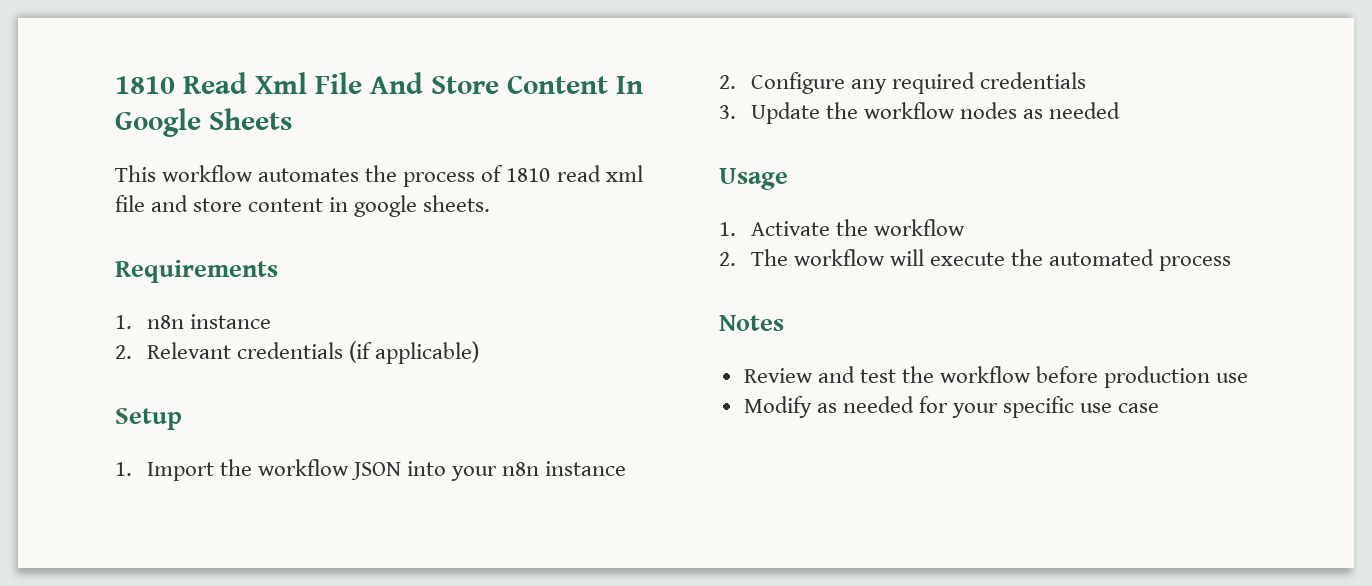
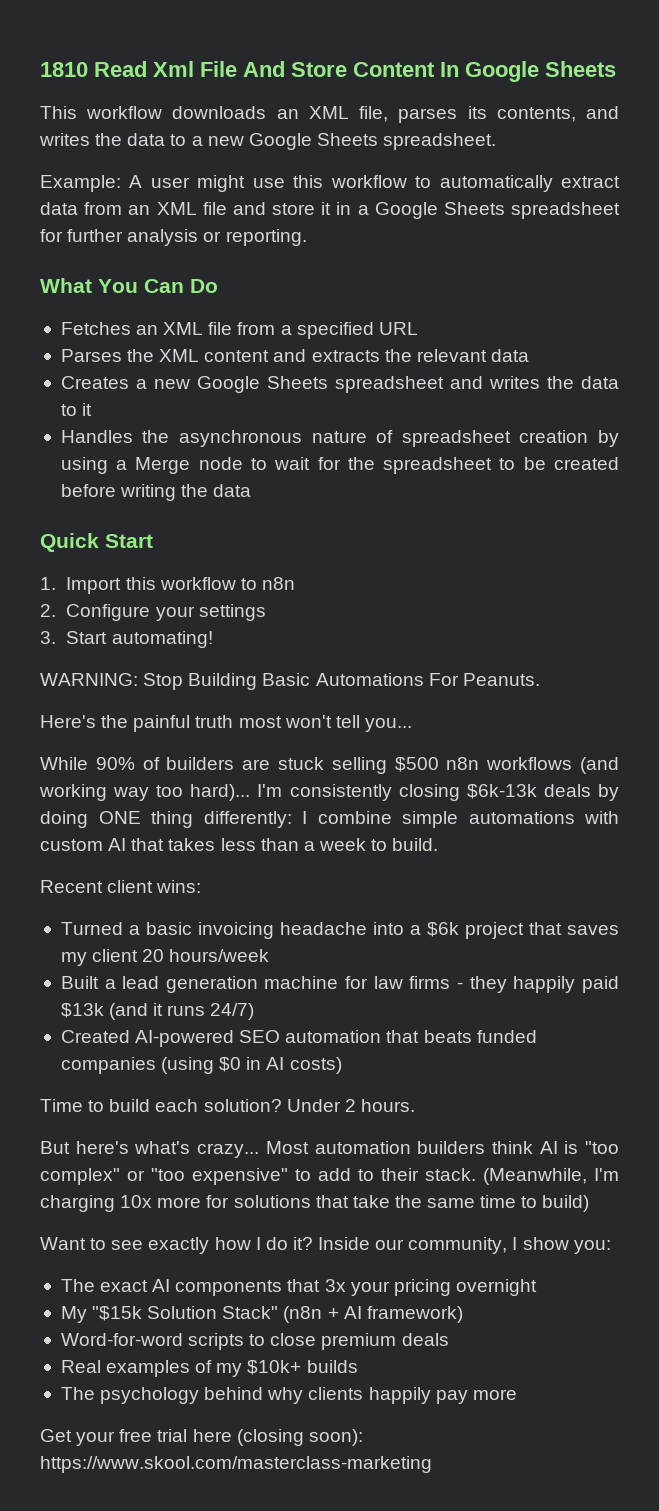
[258,165,643,187] [115,195,491,217] [115,260,278,283] [115,314,271,329] [115,341,479,364] [115,408,182,430] [115,459,627,481] automates the process of 1810 read xml file and store content in google sheets. // Requirements // 1. n8n instance // 2. Relevant credentials (if applicable) // Setup // 1. Import the workflow JSON into your n8n instance -> [172,106,619,123] [39,133,497,150] [40,175,621,192] [40,202,620,219] [40,229,307,246] [40,278,218,293] [60,322,418,339] [60,349,529,362] [60,376,619,393] [60,403,93,416] [60,430,619,447] [60,457,619,474] [60,484,252,501] [40,533,153,552] [40,577,296,594] downloads an XML file, parses its contents, and writes the data to a new Google Sheets spreadsheet. // Example: A user might use this workflow to automatically extract data from an XML file and store it in a Google Sheets spreadsheet for further analysis or reporting. // What You Can Do // Fetches an XML file from a specified URL // Parses the XML content and extracts the relevant data // Creates a new Google Sheets spreadsheet and writes the data to it // Handles the asynchronous nature of spreadsheet creation by using a Merge node to wait for the spreadsheet to be created before writing the data // Quick Start // 1. Import this workflow to n8n
[850,72,1086,94] [719,102,1120,124] [719,168,788,190] [719,219,965,236] [719,249,1231,271] [719,315,784,331] [743,366,1249,388] [743,396,1160,418] any required credentials // 3. Update the workflow nodes as needed // Usage // 1. Activate the workflow // 2. The workflow will execute the automated process // Notes // Review and test the workflow before production use // Modify as needed for your specific use case -> [155,604,266,621] [40,631,213,648] [40,673,540,690] [40,715,412,732] [40,757,619,774] [39,784,619,801] [40,811,619,828] [40,838,439,851] [40,880,202,893] [60,922,619,939] [60,949,270,966] [60,976,619,993] [60,1003,255,1020] [60,1030,537,1047] [60,1057,342,1074] [40,1099,415,1112] [40,1141,620,1158] [40,1168,619,1185] [40,1195,590,1212] [40,1237,611,1254] [60,1279,537,1296] [60,1306,463,1323] [60,1333,449,1350] [60,1360,358,1377] [60,1387,517,1404] [40,1429,363,1446] [40,1456,432,1473] your settings // 3. Start automating! // WARNING: Stop Building Basic Automations For Peanuts. // Here's the painful truth most won't tell you... // While 90% of builders are stuck selling $500 n8n workflows (and working way too hard)... I'm consistently closing $6k-13k deals by doing ONE thing differently: I combine simple automations with custom AI that takes less than a week to build. // Recent client wins: // Turned a basic invoicing headache into a $6k project that saves my client 20 hours/week // Built a lead generation machine for law firms - they happily paid $13k (and it runs 24/7) // Created AI-powered SEO automation that beats funded companies (using $0 in AI costs) // Time to build each solution? Under 2 hours. // But here's what's crazy... Most automation builders think AI is "too complex" or "too expensive" to add to their stack. (Meanwhile, I'm charging 10x more for solutions that take the same time to build) // Want to see exactly how I do it? Inside our community, I show you: // The exact AI components that 3x your pricing overnight // My "$15k Solution Stack" (n8n + AI framework) // Word-for-word scripts to close premium deals // Real examples of my $10k+ builds // The psychology behind why clients happily pay more // Get your free trial here (closing soon): https://www.skool.com/masterclass-marketing

